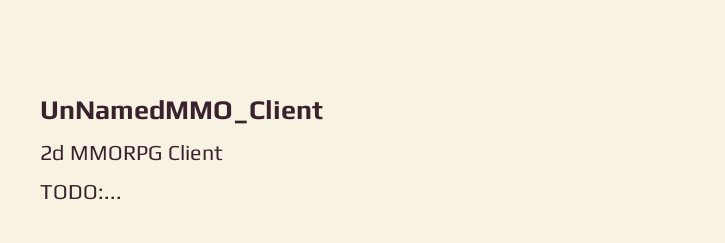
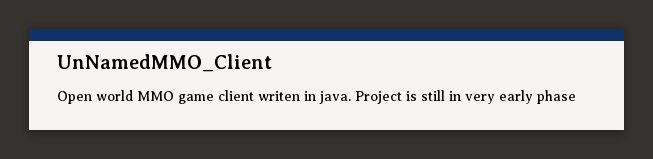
[40,144,223,161] [40,184,122,200] 2d MMORPG Client // TODO:... -> [57,90,576,104] Open world MMO game client writen in java. Project is still in very early phase

